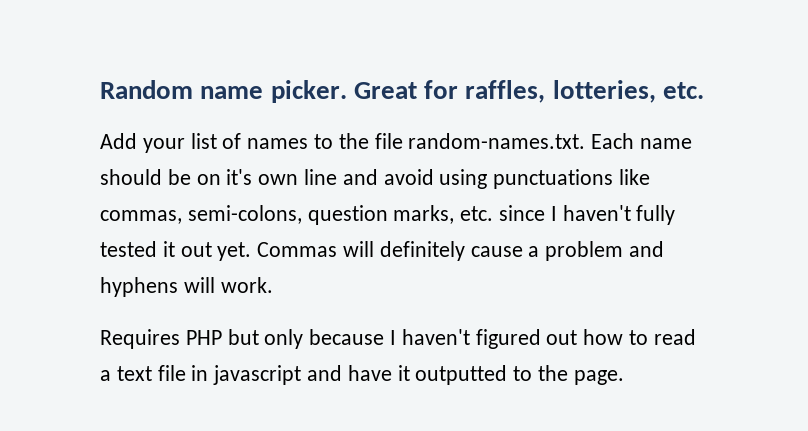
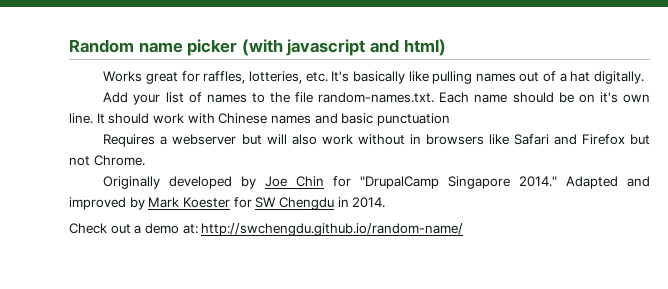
[270,80,705,103] picker. Great for raffles, lotteries, etc. -> [187,39,446,56] [103,71,645,84] picker (with javascript and html) // Works great for raffles, lotteries, etc. It's basically like pulling names out of a hat digitally.
[304,169,651,189] [100,205,676,225] [100,241,665,261] [100,277,273,297] [100,329,696,349] [100,365,624,385] line and avoid using punctuations like commas, semi-colons, question marks, etc. since I haven't fully tested it out yet. Commas will definitely cause a problem and hyphens will work. // Requires PHP but only because I haven't figured out how to read a text file in javascript and have it outputted to the page. -> [69,113,450,126] [103,134,651,147] [69,155,145,166] [103,176,651,189] [69,197,386,210] [69,223,464,236] line. It should work with Chinese names and basic punctuation // Requires a webserver but will also work without in browsers like Safari and Firefox but not Chrome. // Originally developed by Joe Chin for "DrupalCamp Singapore 2014." Adapted and improved by Mark Koester for SW Chengdu in 2014. // Check out a demo at: http://swchengdu.github.io/random-name/

